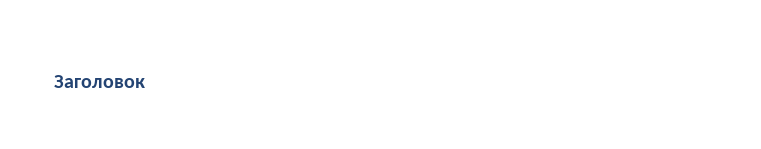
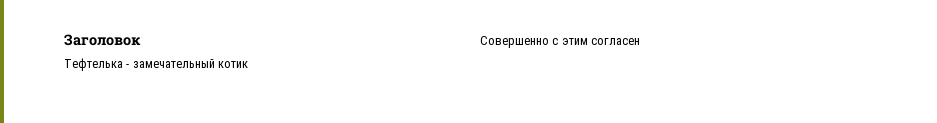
(145, 81) none -> [64,58,249,71] [480,36,641,48] // Тефтелька - замечательный котик // Совершенно с этим согласен

